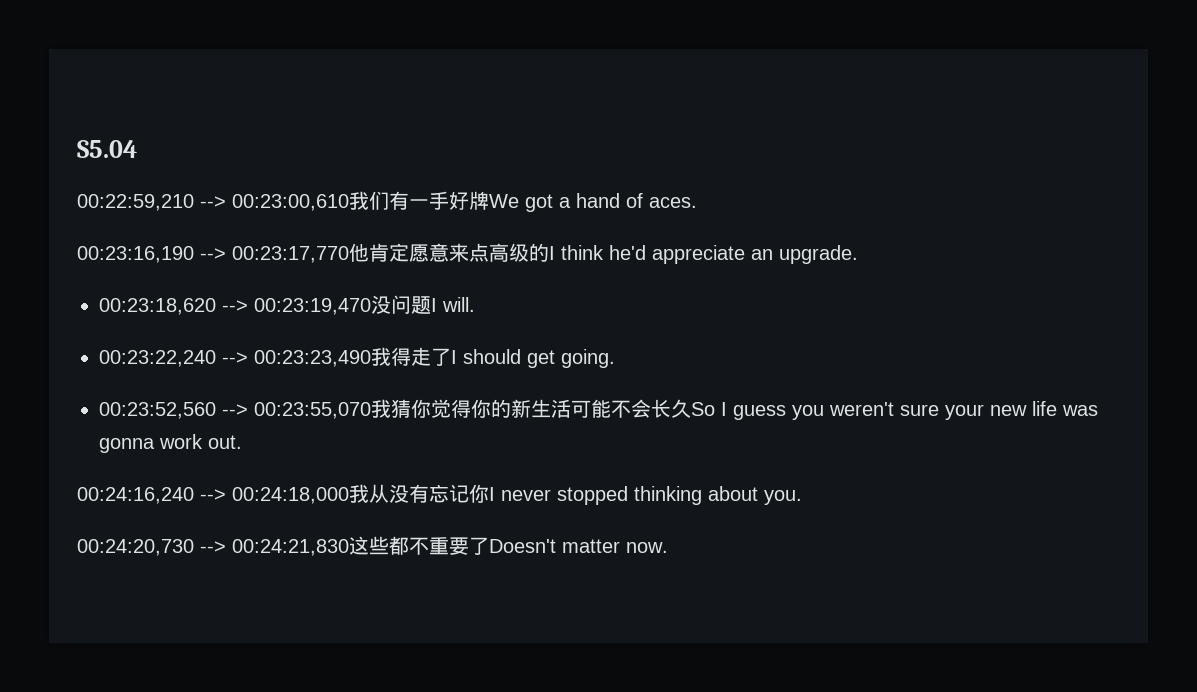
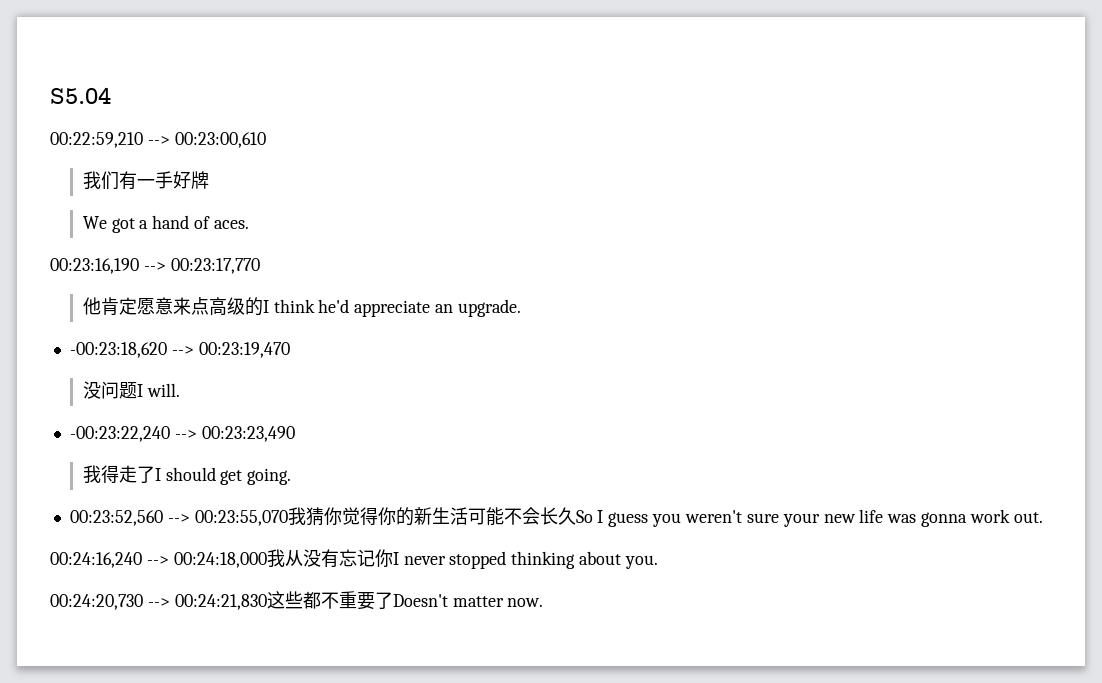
(349, 202) none -> (266, 140) //
(489, 200) none -> (209, 180) //
(349, 254) none -> (260, 266) //
[99,298,216,315] 00:23:18,620 -> [69,342,167,358] -00:23:18,620
(371, 306) none -> (290, 350) //
[99,350,216,367] 00:23:22,240 -> [69,426,170,442] -00:23:22,240
(371, 358) none -> (295, 434) //

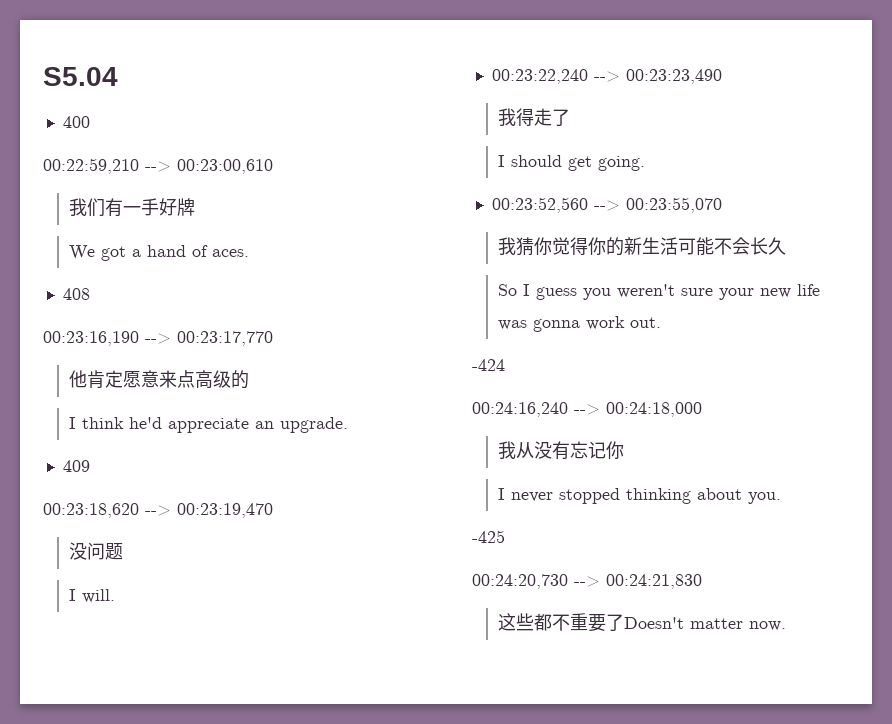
(111, 95) none -> [62,116,90,128] // 400
(250, 224) none -> [62,288,90,300] // 408
(263, 306) none -> (250, 379) //
[69,342,167,358] -00:23:18,620 -> [62,460,90,472] [43,503,139,518] 409 // 00:23:18,620
(137, 390) none -> (124, 551) //
[69,426,170,442] -00:23:22,240 -> [491,69,588,84] 00:23:22,240
(155, 474) none -> (571, 117) //
(288, 518) none -> (722, 205) //
(576, 516) none -> (787, 246) //
(1043, 517) none -> [472,359,505,371] // -424
(267, 560) none -> (702, 409) //
(393, 558) none -> (625, 450) //
(659, 562) none -> [472,530,505,543] // -425
(267, 602) none -> (702, 581) //

